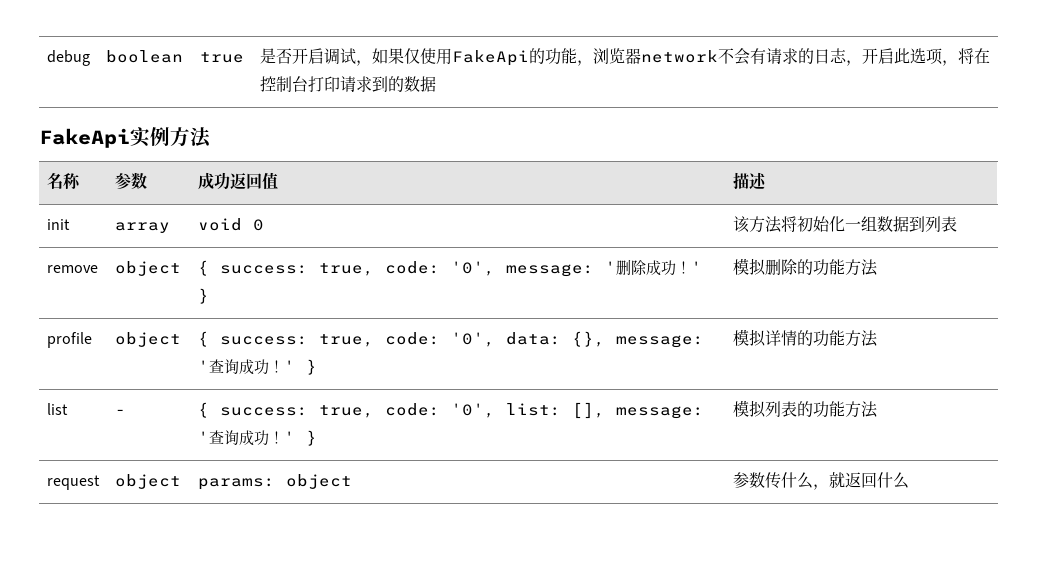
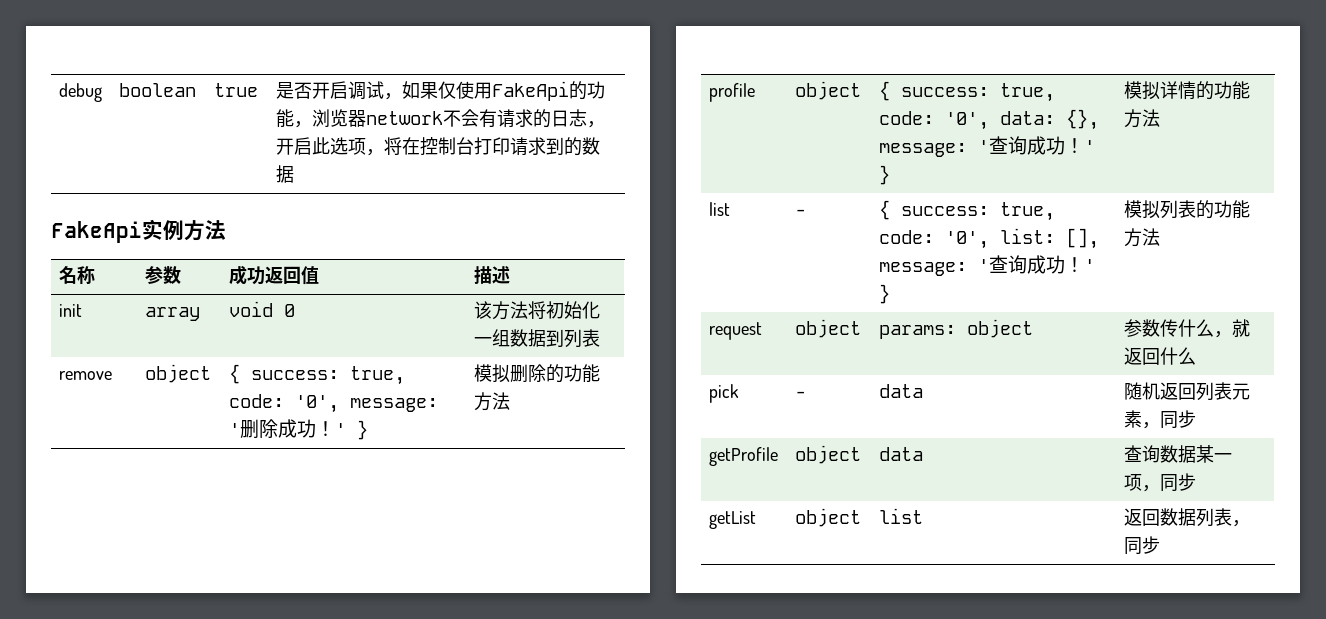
(909, 480) none -> [709,384,740,403] [795,391,807,398] [879,384,924,398] [1124,382,1251,401] [1124,410,1197,429] [709,447,779,466] [795,445,862,464] [879,447,924,461] [1124,445,1233,463] [1124,473,1197,492] [709,511,757,529] [795,508,862,527] [879,508,924,524] [1124,508,1251,527] [1124,536,1161,555] // pick | - | data | 随机返回列表元素，同步 // getProfile | object | data | 查询数据某一项，同步 // getList | object | list | 返回数据列表，同步

